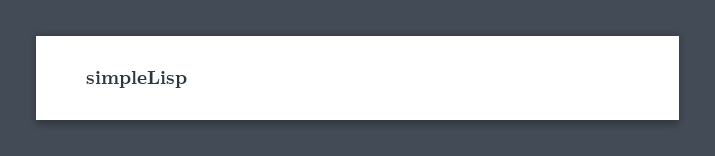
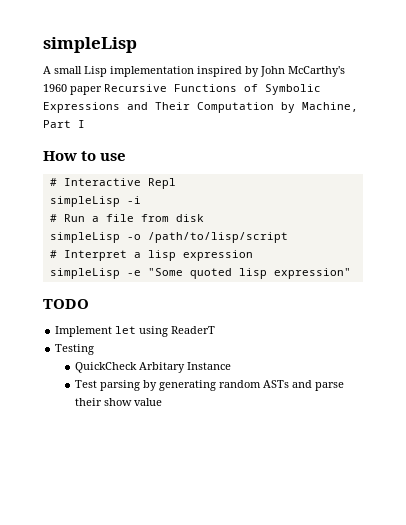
[86,71,187,88] simpleLisp -> [43,37,137,53] [43,66,345,77] [43,84,321,95] [43,102,358,113] [43,120,85,128] [43,151,127,161] [49,178,176,189] [49,196,141,207] [49,214,204,222] [49,232,288,243] [49,250,253,261] [49,268,351,279] [43,299,89,309] [55,326,216,337] [55,344,95,355] [74,362,231,373] [74,380,344,391] [74,398,162,406] simpleLisp // A small Lisp implementation inspired by John McCarthy's 1960 paper Recursive Functions of Symbolic Expressions and Their Computation by Machine, Part I // How to use // # Interactive Repl // simpleLisp -i // # Run a file from disk // simpleLisp -o /path/to/lisp/script // # Interpret a lisp expression // simpleLisp -e "Some quoted lisp expression" // TODO // Implement let using ReaderT // Testing // QuickCheck Arbitary Instance // Test parsing by generating random ASTs and parse their show value

